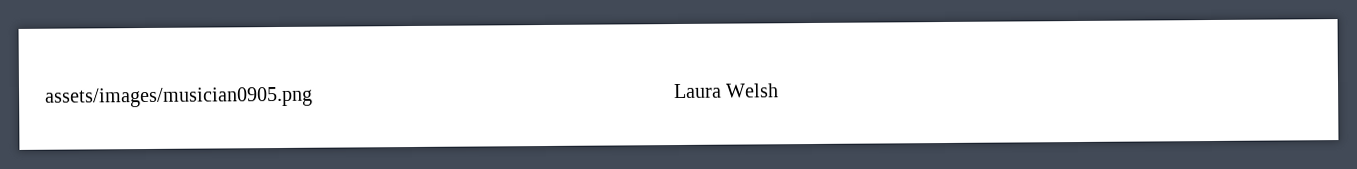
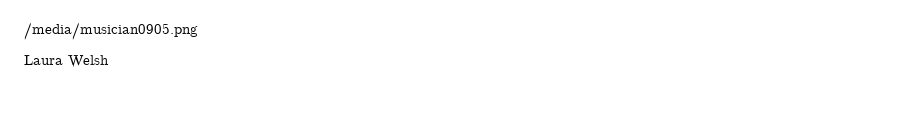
[45,86,313,108] assets/images/musician0905.png -> [24,22,198,40] /media/musician0905.png

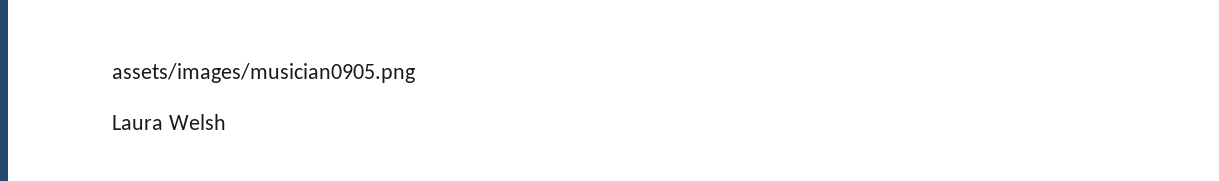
[24,22,198,40] /media/musician0905.png -> [112,63,415,83] assets/images/musician0905.png

